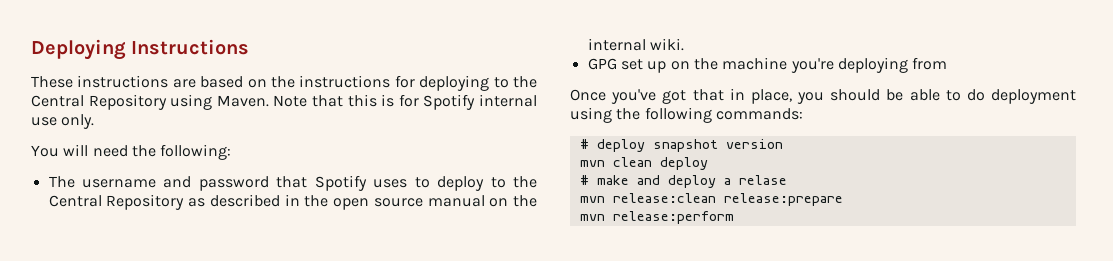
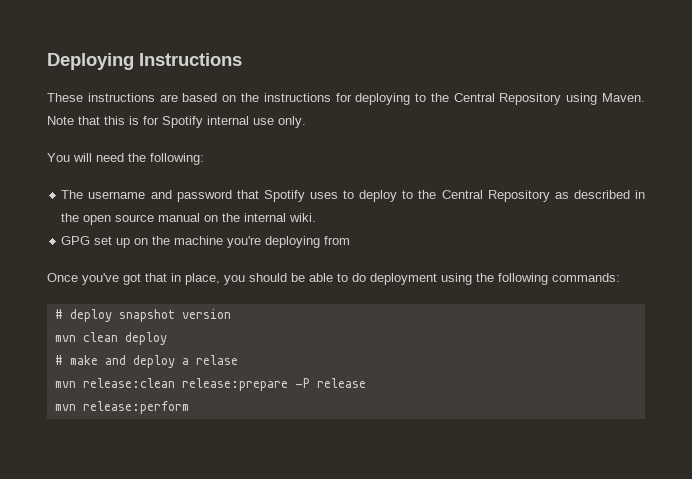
(843, 199) none -> [294,378,366,388] -P release

